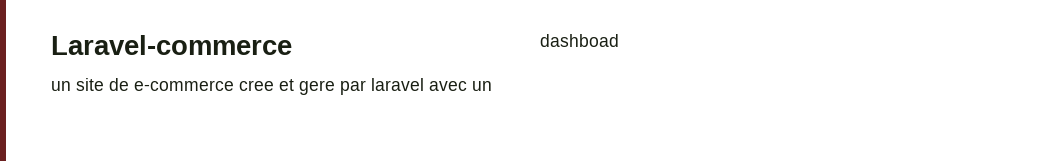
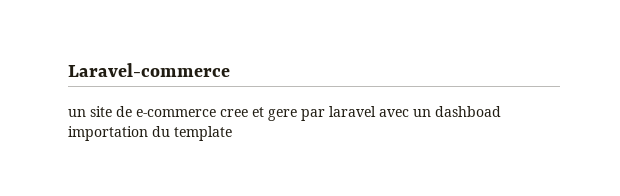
(619, 40) none -> [68,126,232,141] importation du template

